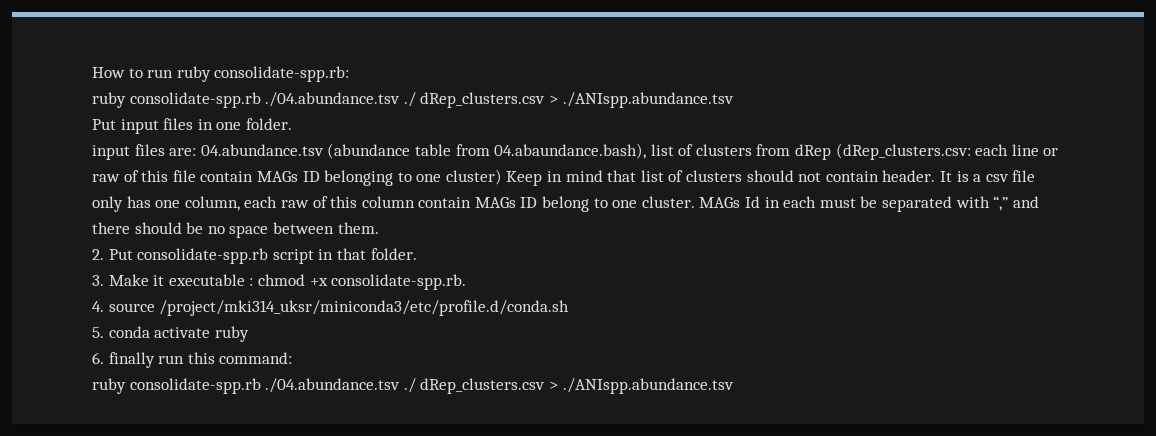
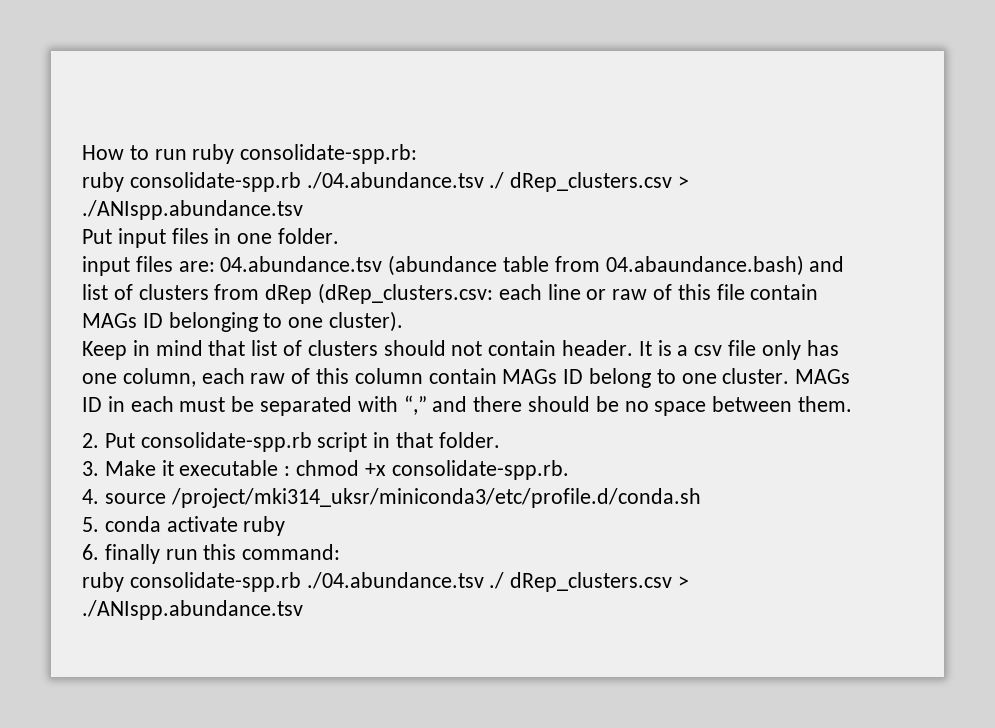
[494,143,647,159] 04.abaundance.bash), -> [605,255,845,276] 04.abaundance.bash) and
[445,169,502,185] cluster) -> [329,311,404,332] cluster). //
[745,196,761,208] Id -> [82,397,102,412] ID

